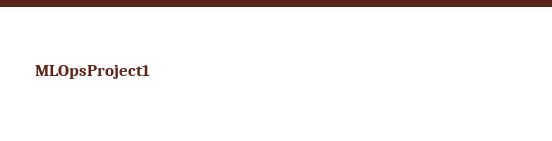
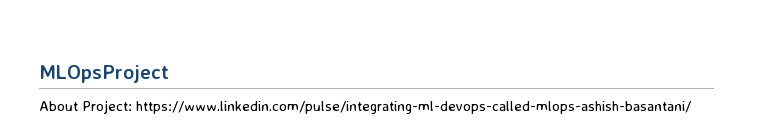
[35,64,150,79] MLOpsProject1 -> [39,65,169,83] [39,100,691,114] MLOpsProject // About Project: https://www.linkedin.com/pulse/integrating-ml-devops-called-mlops-ashish-basantani/

